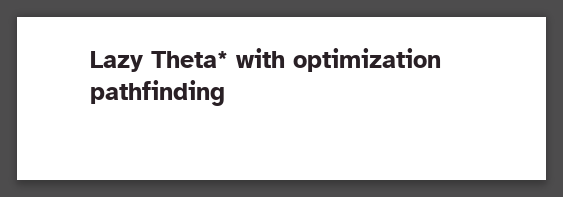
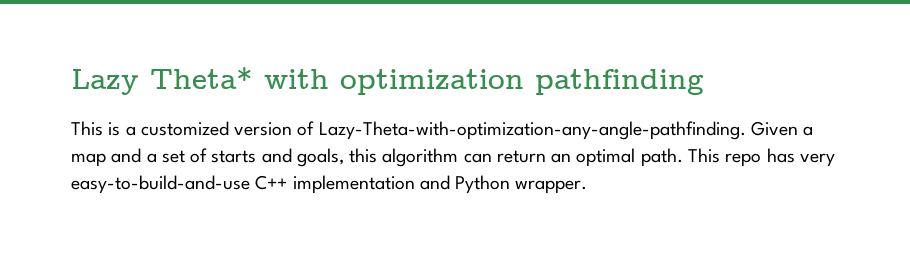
(225, 93) none -> [71,121,814,140] [71,148,835,167] [71,175,588,194] // This is a customized version of Lazy-Theta-with-optimization-any-angle-pathfinding. Given a map and a set of starts and goals, this algorithm can return an optimal path. This repo has very easy-to-build-and-use C++ implementation and Python wrapper.

